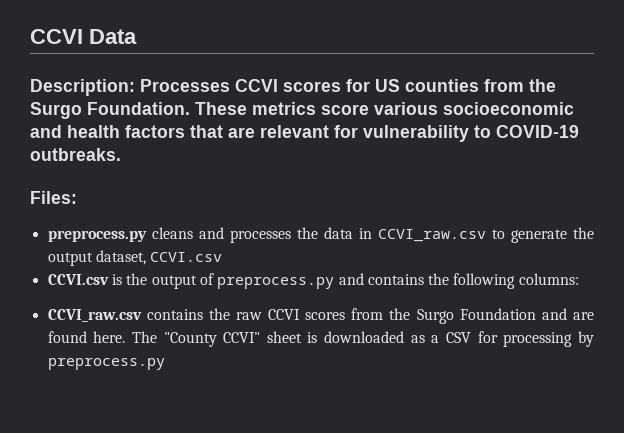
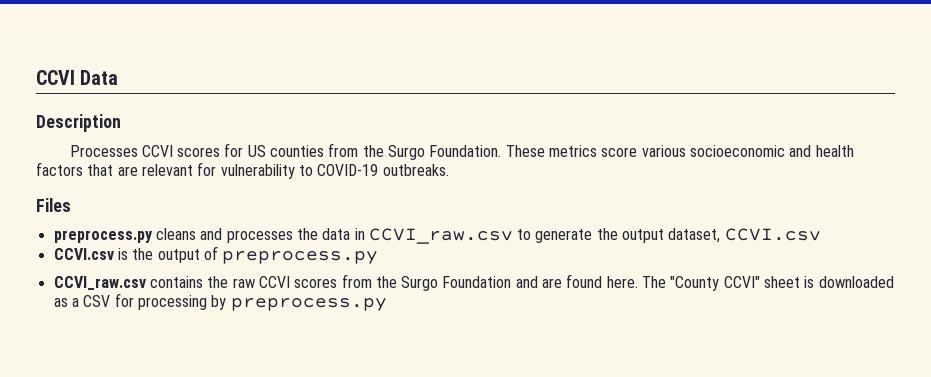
[30,79,135,96] Description: -> [36,114,121,132] Description //
[30,191,77,204] Files: -> [36,198,71,212] Files
[338,273,579,289] and contains the following columns: -> (379, 257) none

